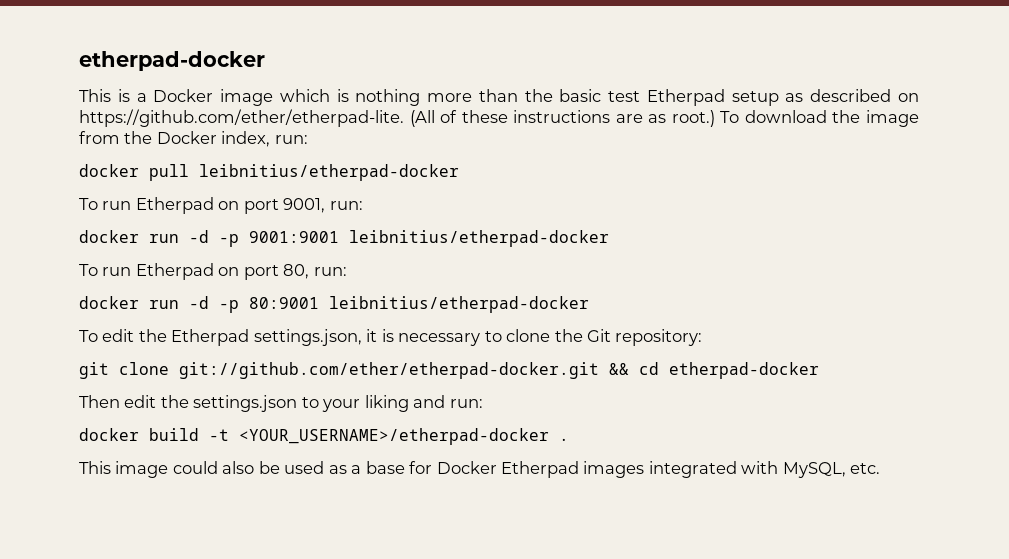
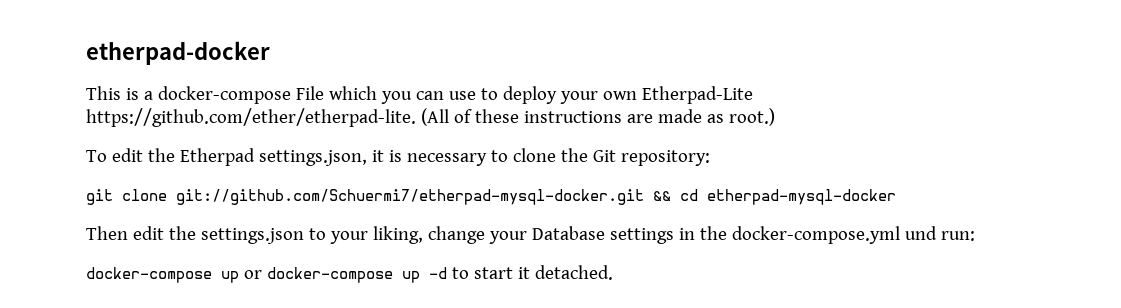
[153,89,919,106] Docker image which is nothing more than the basic test Etherpad setup as described on -> [157,86,753,104] docker-compose File which you can use to deploy your own Etherpad-Lite
(643, 118) none -> [657,109,702,123] made
[720,110,919,127] [79,131,308,147] [79,164,459,181] [79,197,363,214] [79,230,609,247] [79,263,347,280] [79,296,589,313] To download the image from the Docker index, run: // docker pull leibnitius/etherpad-docker // To run Etherpad on port 9001, run: // docker run -d -p 9001:9001 leibnitius/etherpad-docker // To run Etherpad on port 80, run: // docker run -d -p 80:9001 leibnitius/etherpad-docker -> (775, 117) none
[179,362,599,379] git://github.com/ether/etherpad-docker.git -> [176,189,644,205] git://github.com/Schuermi7/etherpad-mysql-docker.git
[669,362,819,379] etherpad-docker -> [707,189,896,205] etherpad-mysql-docker
[364,395,483,412] [79,428,569,445] [79,461,881,478] liking and run: // docker build -t <YOUR_USERNAME>/etherpad-docker . // This image could also be used as a base for Docker Etherpad images integrated with MySQL, etc. -> [372,226,975,244] [86,265,613,283] liking, change your Database settings in the docker-compose.yml und run: // docker-compose up or docker-compose up -d to start it detached.

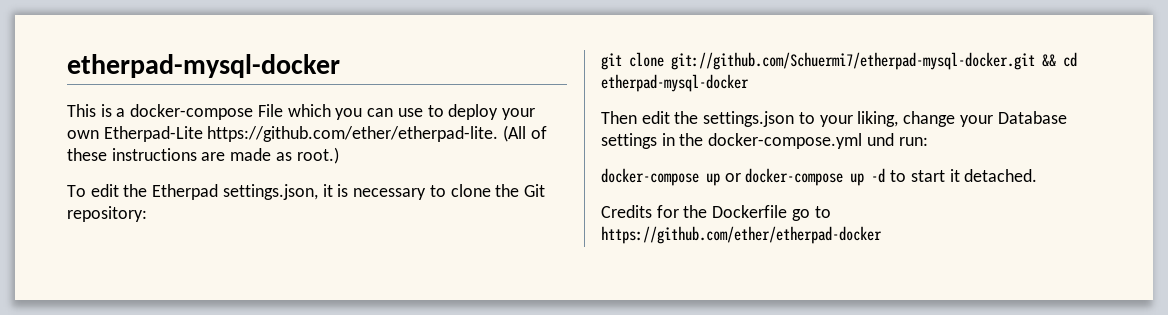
[86,41,270,65] etherpad-docker -> [67,54,340,78] etherpad-mysql-docker
(613, 272) none -> [601,205,831,221] [601,226,882,244] // Credits for the Dockerfile go to https://github.com/ether/etherpad-docker

